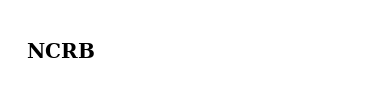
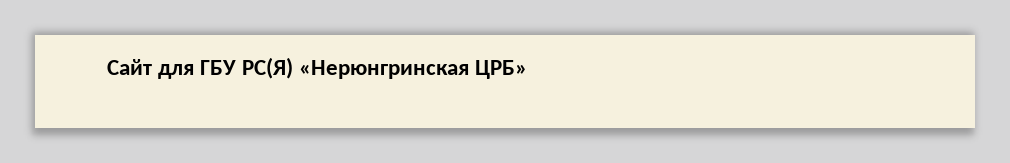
[27,43,95,58] NCRB -> [107,57,528,79] Сайт для ГБУ РС(Я) «Нерюнгринская ЦРБ»

